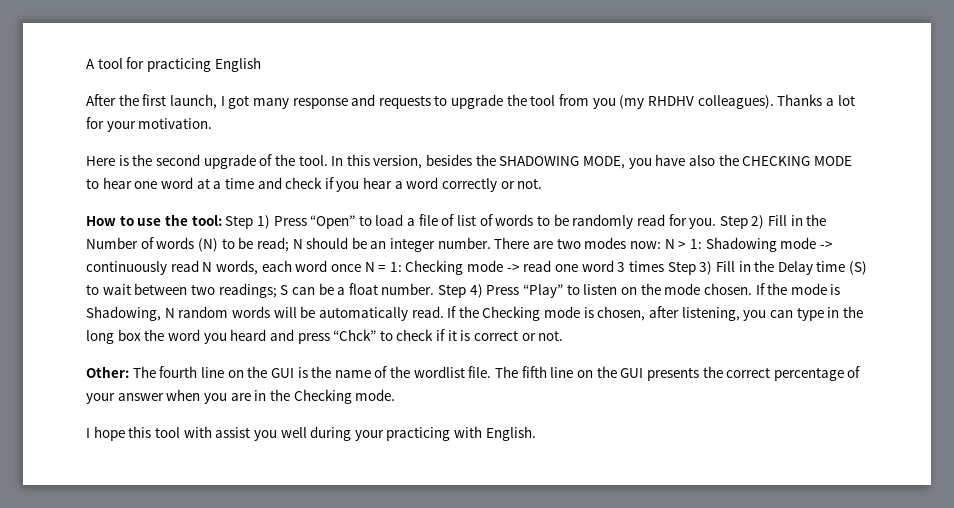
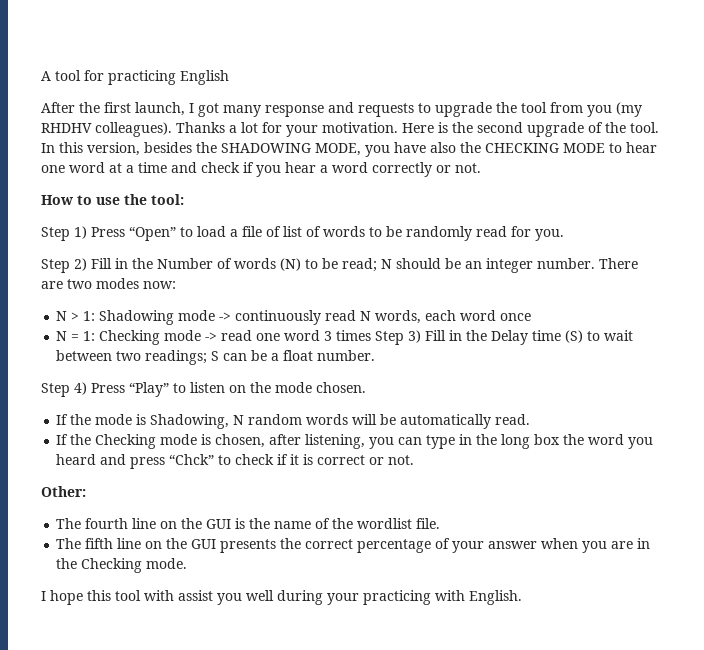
(213, 123) // -> (398, 127) none
(222, 220) none -> (184, 199) //
(717, 223) none -> (564, 235) //
(661, 245) none -> (176, 285) //
(361, 268) none -> (532, 317) //
(435, 289) none -> (376, 355) //
(752, 289) none -> (366, 387) //
(444, 312) none -> (531, 419) //
(129, 372) none -> (86, 491) //
(492, 372) none -> (441, 523) //

